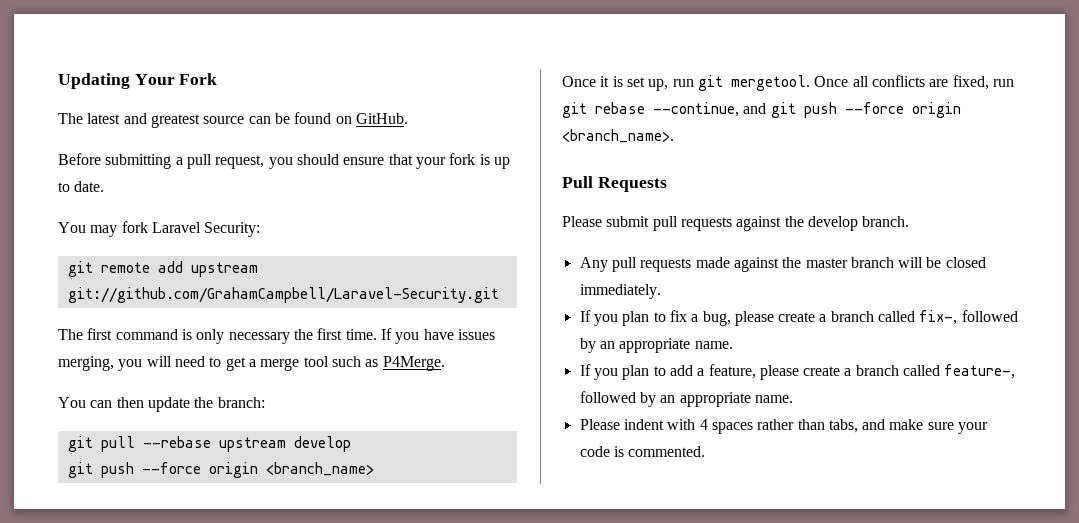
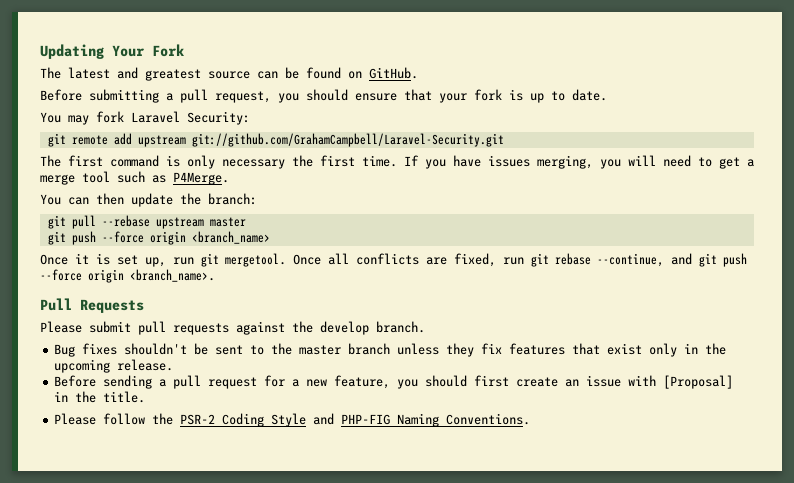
[293,436,351,452] develop -> [209,217,246,227] master
[579,257,986,272] [579,284,661,299] [579,310,1018,326] [579,338,733,353] [579,364,1016,380] [579,391,793,407] [579,419,989,434] [579,446,706,457] Any pull requests made against the master branch will be closed immediately. // If you plan to fix a bug, please create a branch called fix-, followed by an appropriate name. // If you plan to add a feature, please create a branch called feature-, followed by an appropriate name. // Please indent with 4 spaces rather than tabs, and make sure your code is commented. -> [54,343,727,357] [54,359,174,373] [54,375,734,389] [54,391,146,403] [54,413,531,427] Bug fixes shouldn't be sent to the master branch unless they fix features that exist only in the upcoming release. // Before sending a pull request for a new feature, you should first create an issue with [Proposal] in the title. // Please follow the PSR-2 Coding Style and PHP-FIG Naming Conventions.

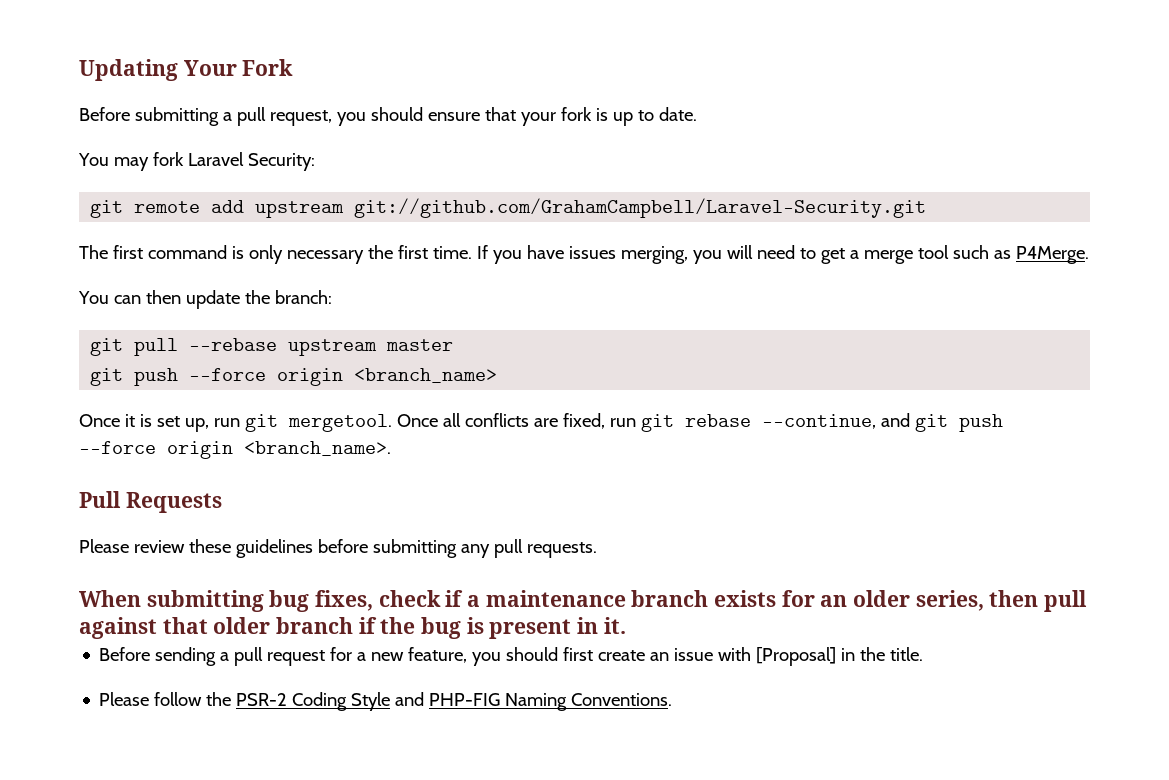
[40,67,418,81] // The latest and greatest source can be found on GitHub. -> (294, 67) none
[89,321,425,335] [54,343,727,357] [54,359,174,373] submit pull requests against the develop branch. // Bug fixes shouldn't be sent to the master branch unless they fix features that exist only in the upcoming release. -> [133,539,597,558] [79,590,1088,612] [79,617,626,639] review these guidelines before submitting any pull requests. // When submitting bug fixes, check if a maintenance branch exists for an older series, then pull against that older branch if the bug is present in it.

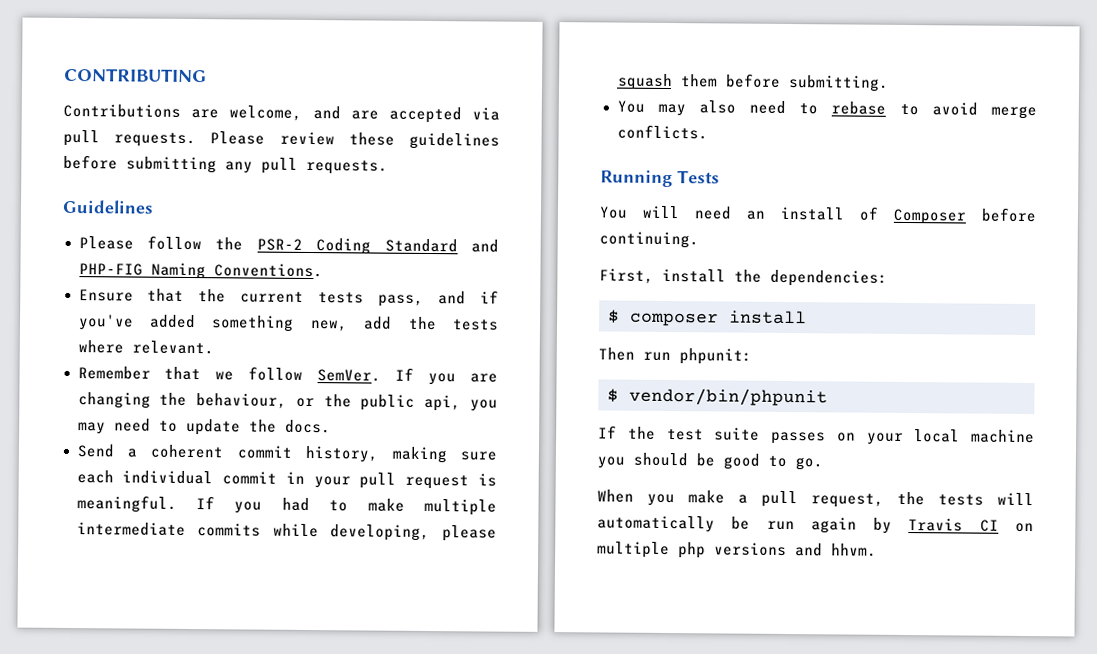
[79,59,294,81] [79,107,697,126] [78,152,315,171] [90,198,927,218] [79,245,1089,264] [78,290,332,309] [90,338,454,356] [90,368,498,386] [79,413,1003,432] [79,441,391,459] [79,491,222,513] Updating Your Fork // Before submitting a pull request, you should ensure that your fork is up to date. // You may fork Laravel Security: // git remote add upstream git://github.com/GrahamCampbell/Laravel-Security.git // The first command is only necessary the first time. If you have issues merging, you will need to get a merge tool such as P4Merge. // You can then update the branch: // git pull --rebase upstream master // git push --force origin <branch_name> // Once it is set up, run git mergetool. Once all conflicts are fixed, run git rebase --continue, and git push --force origin <branch_name>. // Pull Requests // -> [64,67,207,83] [63,103,501,124] [63,129,197,148] CONTRIBUTING // Contributions are welcome, and are accepted via pull requests.
[79,590,1088,612] [79,617,626,639] [99,647,924,666] When submitting bug fixes, check if a maintenance branch exists for an older series, then pull against that older branch if the bug is present in it. // Before sending a pull request for a new feature, you should first create an issue with [Proposal] in the title. -> [62,199,154,214] Guidelines
[351,692,391,711] Style -> [384,238,458,253] Standard
(673, 699) none -> [78,288,500,307] [77,314,500,332] [77,340,214,355] [77,366,499,386] [77,392,498,412] [77,418,331,436] [76,444,497,464] [76,470,497,490] [76,495,497,516] [76,522,497,542] [616,73,889,92] [616,100,1037,120] [616,124,708,140] [600,169,720,188] [599,205,1037,225] [599,231,699,249] [599,268,888,287] [608,309,807,327] [598,347,752,365] [607,387,828,407] [598,425,1035,445] [597,452,823,471] [597,489,1034,508] [597,515,1034,534] [597,541,877,559] // Ensure that the current tests pass, and if you've added something new, add the tests where relevant. // Remember that we follow SemVer. If you are changing the behaviour, or the public api, you may need to update the docs. // Send a coherent commit history, making sure each individual commit in your pull request is meaningful. If you had to make multiple intermediate commits while developing, please squash them before submitting. // You may also need to rebase to avoid merge conflicts. // Running Tests // You will need an install of Composer before continuing. // First, install the dependencies: // $ composer install // Then run phpunit: // $ vendor/bin/phpunit // If the test suite passes on your local machine you should be good to go. // When you make a pull request, the tests will automatically be run again by Travis CI on multiple php versions and hhvm.

